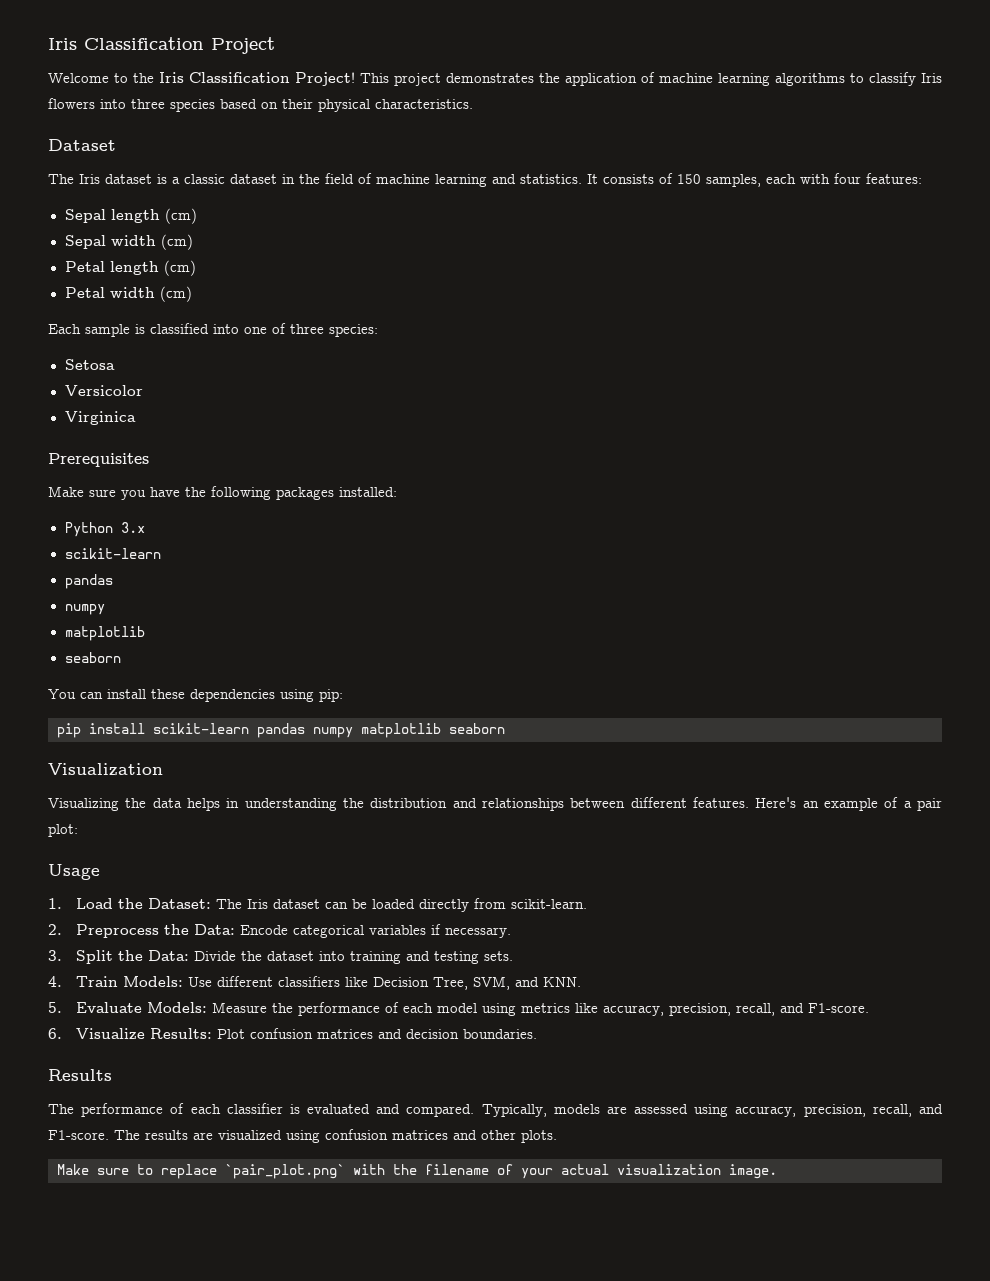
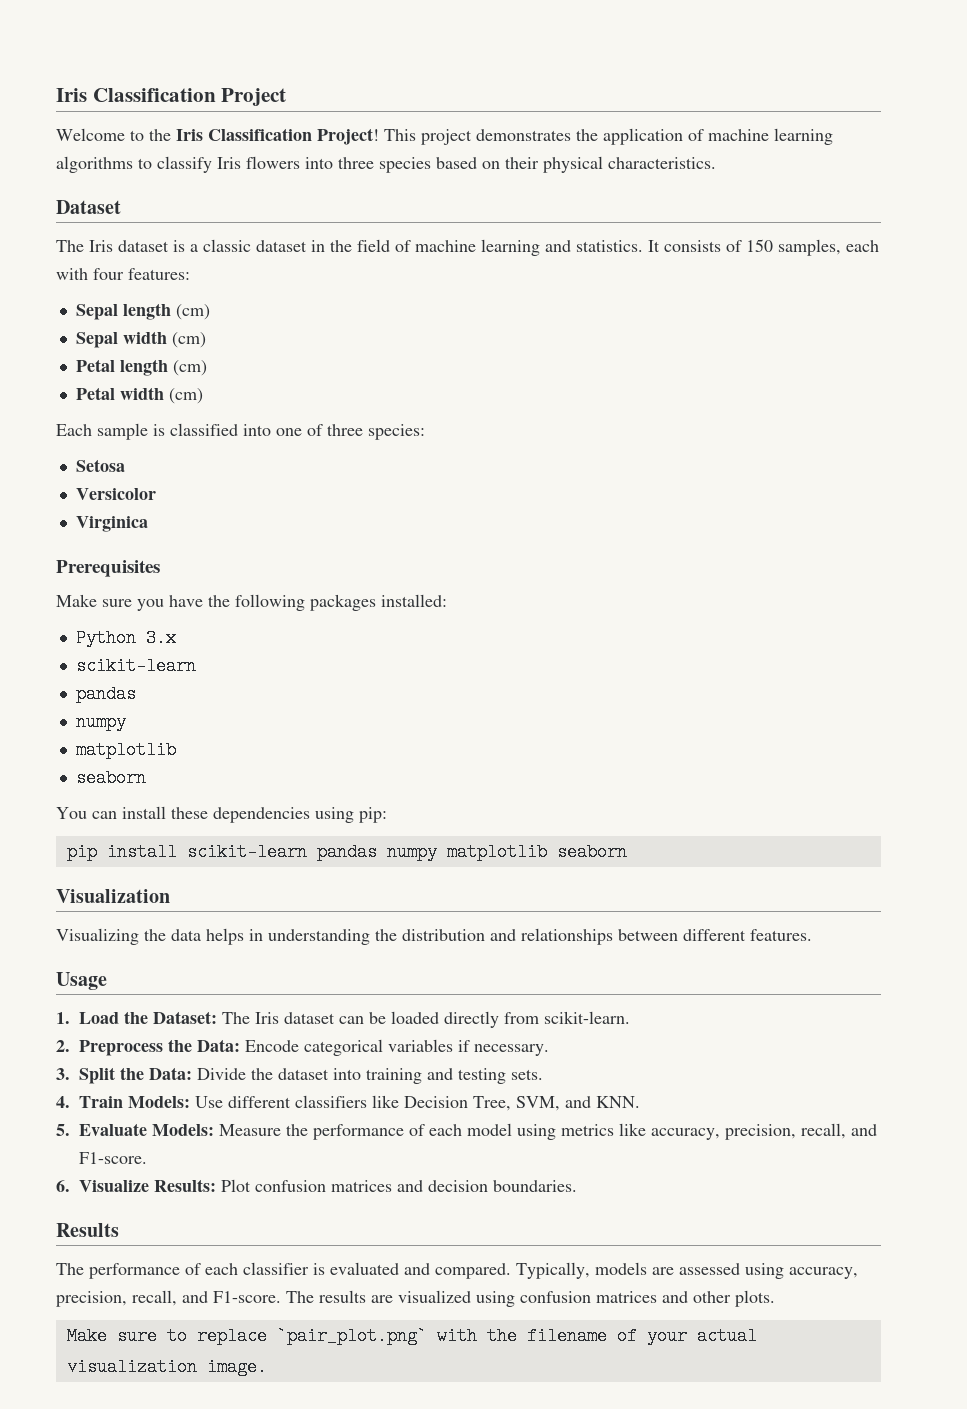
[755,797,943,811] [48,824,78,837] Here's an example of a pair plot: -> (812, 935) none

